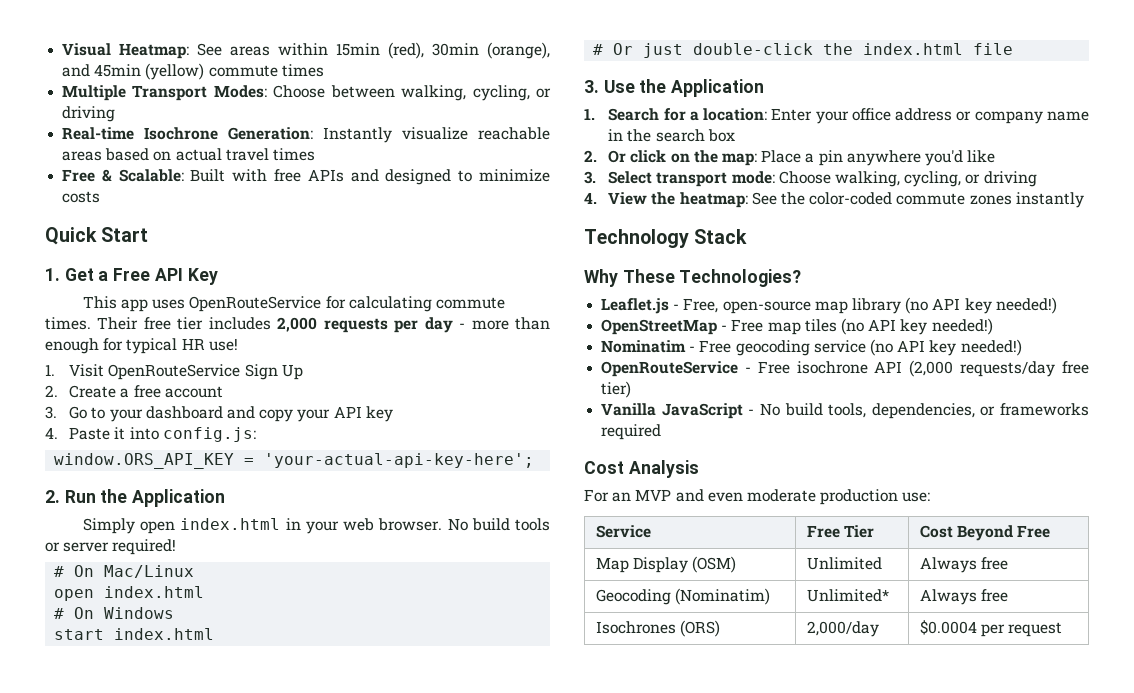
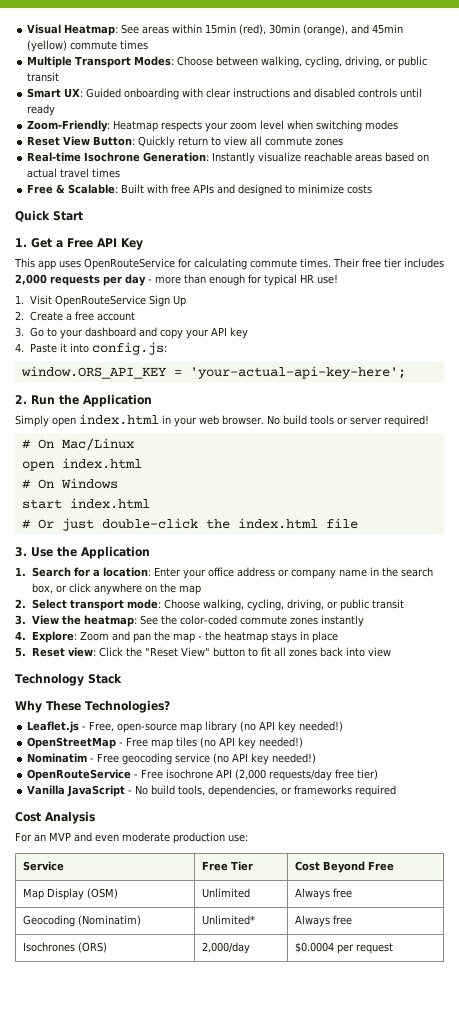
[536,88,551,98] [62,106,116,122] or driving -> [345,56,428,68] [27,72,60,82] [27,88,423,100] [27,104,56,116] [27,120,399,132] [27,136,344,148] driving, or public transit // Smart UX: Guided onboarding with clear instructions and disabled controls until ready // Zoom-Friendly: Heatmap respects your zoom level when switching modes // Reset View Button: Quickly return to view all commute zones
[707,129,735,142] [584,150,996,166] [584,171,596,184] box // 2. Or click on the map: Place a pin anywhere you'd like // 3. -> [31,583,201,595] [15,599,26,608] box, or click anywhere on the map // 2.
[965,171,1037,187] [584,192,597,204] or driving // 4. -> [286,599,404,611] [15,615,26,625] driving, or public transit // 3.
(1084, 200) none -> [15,631,338,643] [15,647,391,657] // 4. Explore: Zoom and pan the map - the heatmap stays in place // 5. Reset view: Click the "Reset View" button to fit all zones back into view

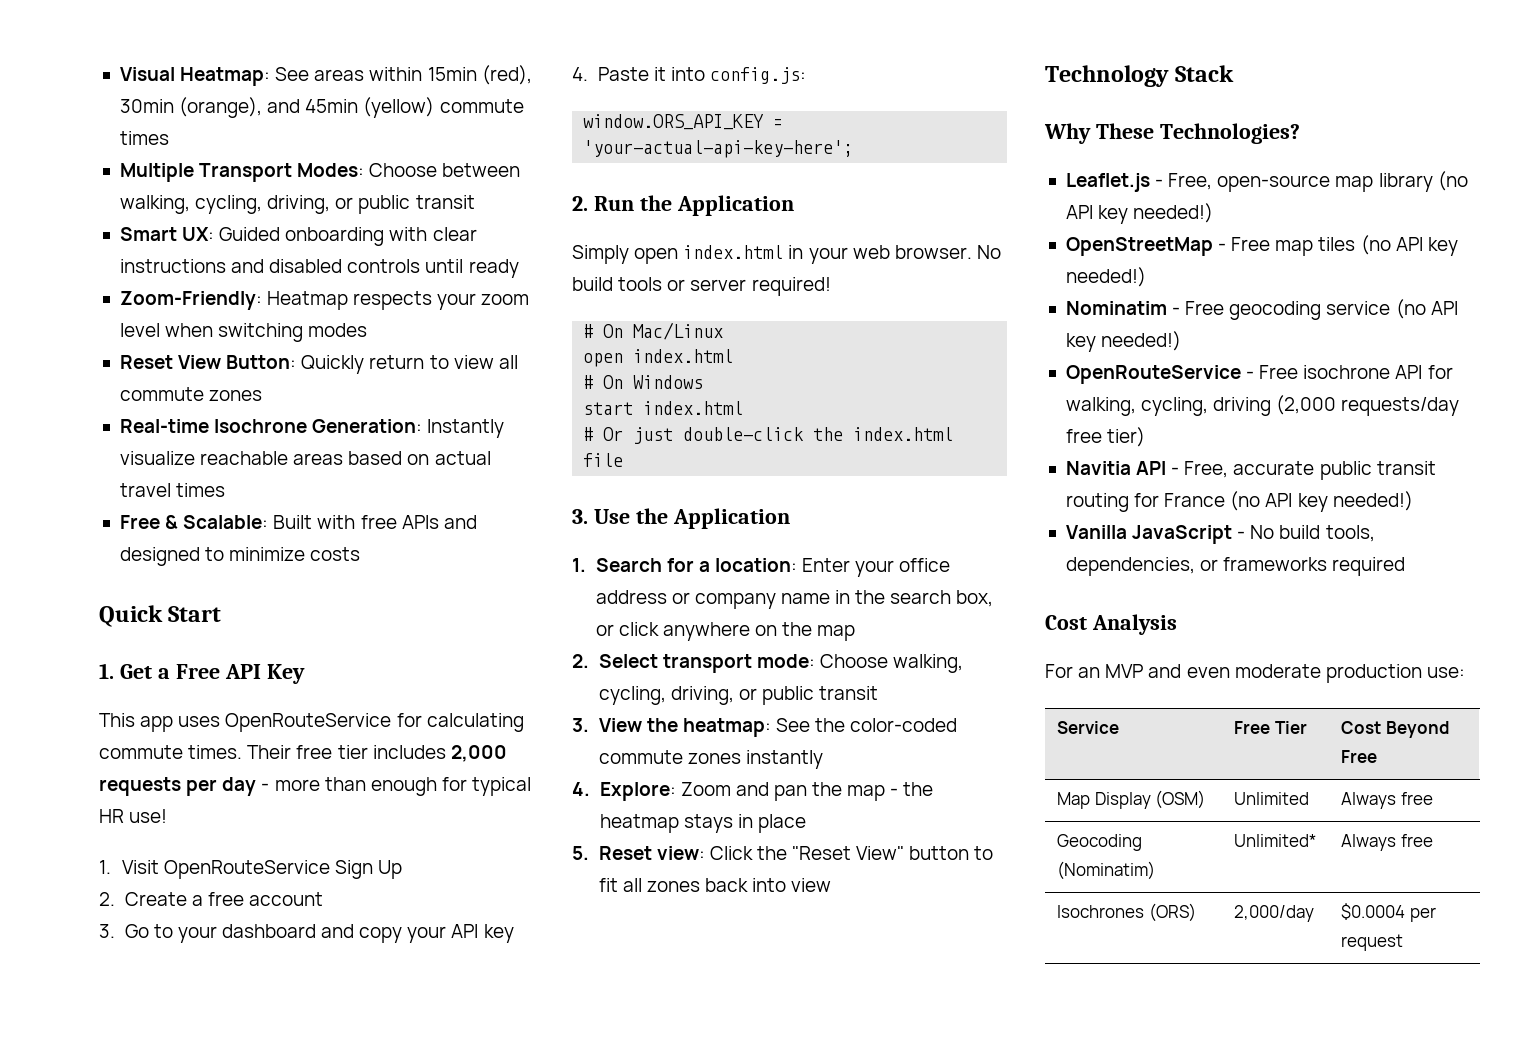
(233, 773) none -> [1427,365,1453,379] [1065,397,1272,416] for walking, cycling, driving
(379, 774) none -> [1065,461,1436,480] [1065,491,1413,512] // Navitia API - Free, accurate public transit routing for France (no API key needed!)

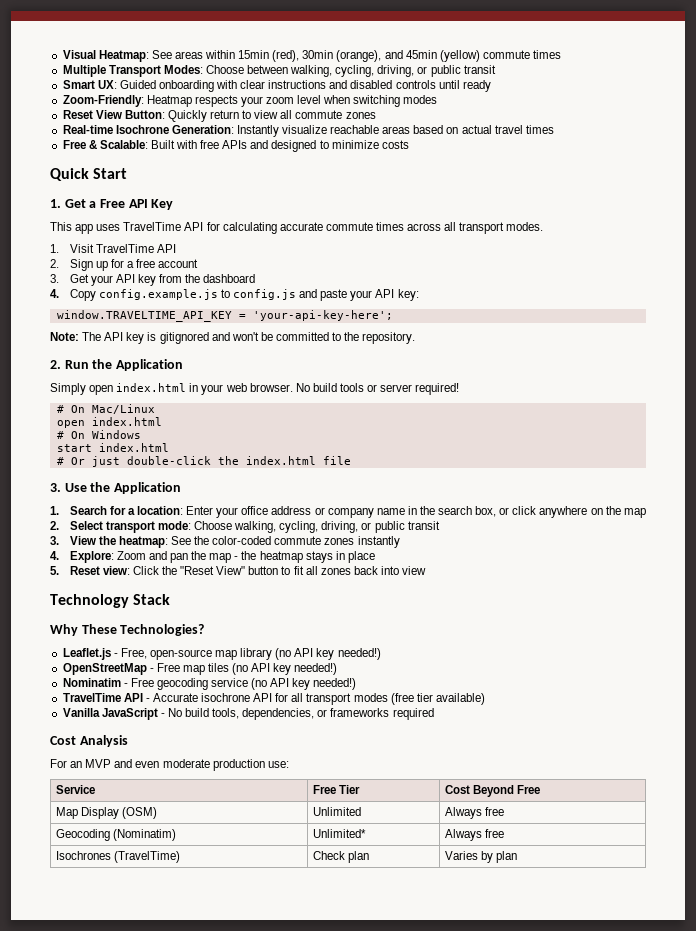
[225,713,524,732] [99,745,507,762] [99,777,532,796] [99,809,168,823] [99,860,403,879] [99,892,323,906] [99,924,514,943] [572,67,806,84] [583,114,784,130] [583,140,854,158] OpenRouteService for calculating commute times. Their free tier includes 2,000 requests per day - more than enough for typical HR use! // 1. Visit OpenRouteService Sign Up // 2. Create a free account // 3. Go to your dashboard and copy your API key // 4. Paste it into config.js: // window.ORS_API_KEY = 'your-actual-api-key-here'; -> [123,222,544,234] [50,244,176,253] [50,259,199,271] [50,274,256,286] [50,289,419,301] [56,310,393,322] [50,332,416,344] TravelTime API for calculating accurate commute times across all transport modes. // 1. Visit TravelTime API // 2. Sign up for a free account // 3. Get your API key from the dashboard // 4. Copy config.example.js to config.js and paste your API key: // window.TRAVELTIME_API_KEY = 'your-api-key-here'; // Note: The API key is gitignored and won't be committed to the repository.
[1065,365,1453,384] [1065,395,1460,416] [1065,427,1146,447] [1065,461,1436,480] [1065,491,1413,512] OpenRouteService - Free isochrone API for walking, cycling, driving (2,000 requests/day free tier) // Navitia API - Free, accurate public transit routing for France (no API key needed!) -> [62,693,485,705] TravelTime API - Accurate isochrone API for all transport modes (free tier available)
[1148,903,1196,922] [1234,905,1315,922] [1341,903,1436,922] [1341,934,1404,951] (ORS) | 2,000/day | $0.0004 per request -> [114,851,181,863] [313,851,370,863] [445,851,518,863] (TravelTime) | Check plan | Varies by plan

